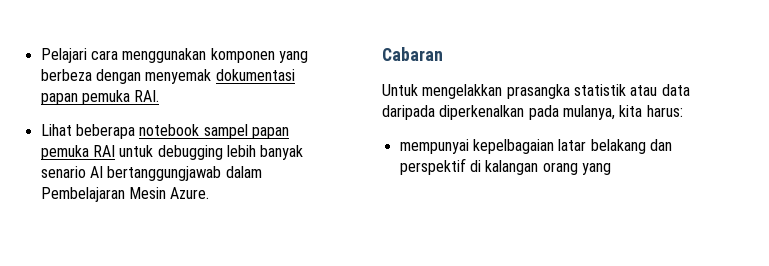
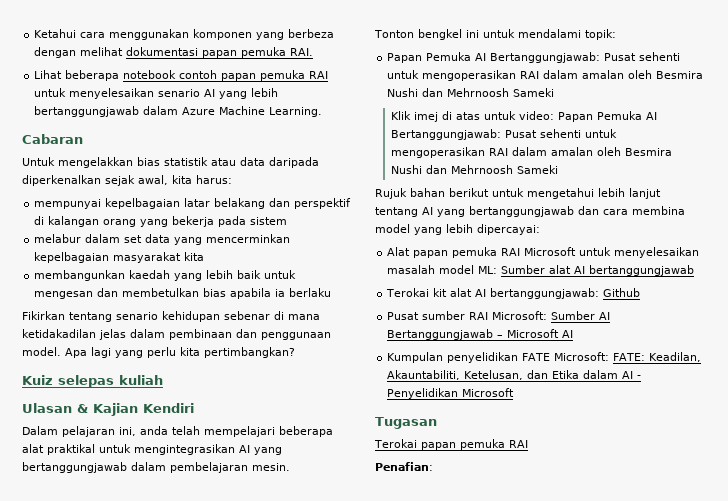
[40,48,87,63] Pelajari -> [34,29,77,38] Ketahui
[145,69,212,84] menyemak -> [80,47,124,56] melihat
[203,124,248,139] sampel -> [179,70,218,79] contoh
[157,145,304,160] [40,166,262,181] [40,187,210,202] debugging lebih banyak senario AI bertanggungjawab dalam Pembelajaran Mesin Azure. -> [69,88,279,99] [34,106,323,117] menyelesaikan senario AI yang lebih bertanggungjawab dalam Azure Machine Learning.
[506,84,570,99] prasangka -> [137,157,160,166] bias
[528,105,615,120] pada mulanya, -> [105,175,168,186] sejak awal,
(611, 169) none -> [172,216,288,227] [34,234,291,245] [34,252,205,263] [34,270,297,281] [34,288,332,299] [22,311,320,322] [22,329,331,340] [22,347,295,358] [22,375,163,388] [22,403,194,416] [22,426,333,437] [22,444,282,455] [22,462,290,473] [374,29,616,40] [387,52,681,63] [387,70,704,81] [387,88,555,97] [390,111,657,122] [390,129,617,140] [390,147,672,158] [390,165,558,174] [375,188,661,199] [375,206,685,217] [375,224,540,235] [387,247,700,258] [387,265,695,276] [386,288,641,299] [387,311,611,320] [387,329,574,340] [387,352,702,363] [387,370,642,380] [387,388,515,399] [375,417,437,429] [374,439,528,450] [375,462,433,471] bekerja pada sistem // melabur dalam set data yang mencerminkan kepelbagaian masyarakat kita // membangunkan kaedah yang lebih baik untuk mengesan dan membetulkan bias apabila ia berlaku // Fikirkan tentang senario kehidupan sebenar di mana ketidakadilan jelas dalam pembinaan dan penggunaan model. Apa lagi yang perlu kita pertimbangkan? // Kuiz selepas kuliah // Ulasan & Kajian Kendiri // Dalam pelajaran ini, anda telah mempelajari beberapa alat praktikal untuk mengintegrasikan AI yang bertanggungjawab dalam pembelajaran mesin. // Tonton bengkel ini untuk mendalami topik: // Papan Pemuka AI Bertanggungjawab: Pusat sehenti untuk mengoperasikan RAI dalam amalan oleh Besmira Nushi dan Mehrnoosh Sameki // Klik imej di atas untuk video: Papan Pemuka AI Bertanggungjawab: Pusat sehenti untuk mengoperasikan RAI dalam amalan oleh Besmira Nushi dan Mehrnoosh Sameki // Rujuk bahan berikut untuk mengetahui lebih lanjut tentang AI yang bertanggungjawab dan cara membina model yang lebih dipercayai: // Alat papan pemuka RAI Microsoft untuk menyelesaikan masalah model ML: Sumber alat AI bertanggungjawab // Terokai kit alat AI bertanggungjawab: Github // Pusat sumber RAI Microsoft: Sumber AI Bertanggungjawab – Microsoft AI // Kumpulan penyelidikan FATE Microsoft: FATE: Keadilan, Akauntabiliti, Ketelusan, dan Etika dalam AI - Penyelidikan Microsoft // Tugasan // Terokai papan pemuka RAI // Penafian:

